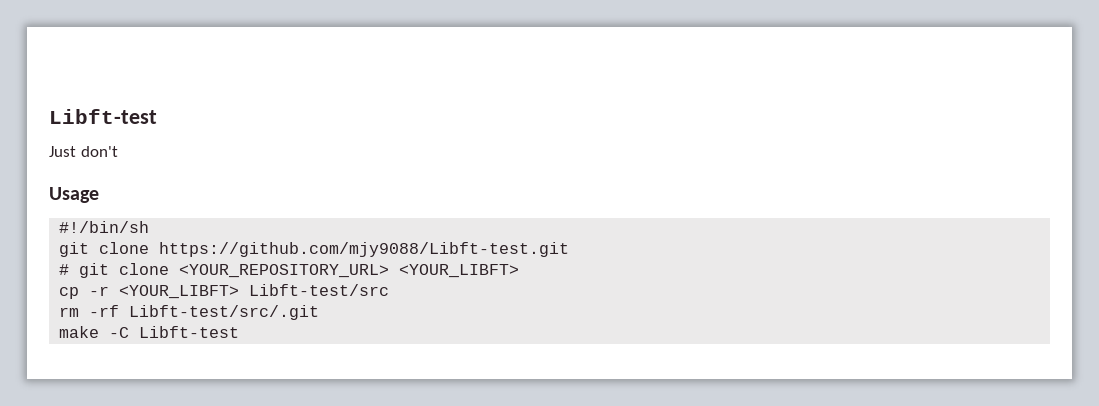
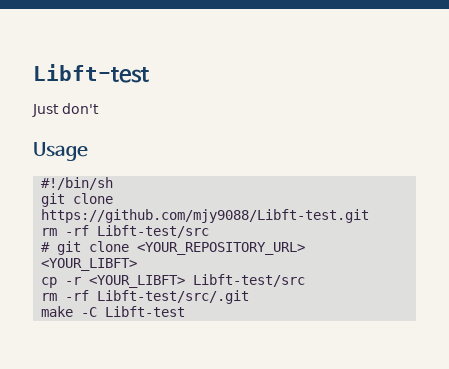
(570, 249) none -> [41,225,210,238] // rm -rf Libft-test/src

